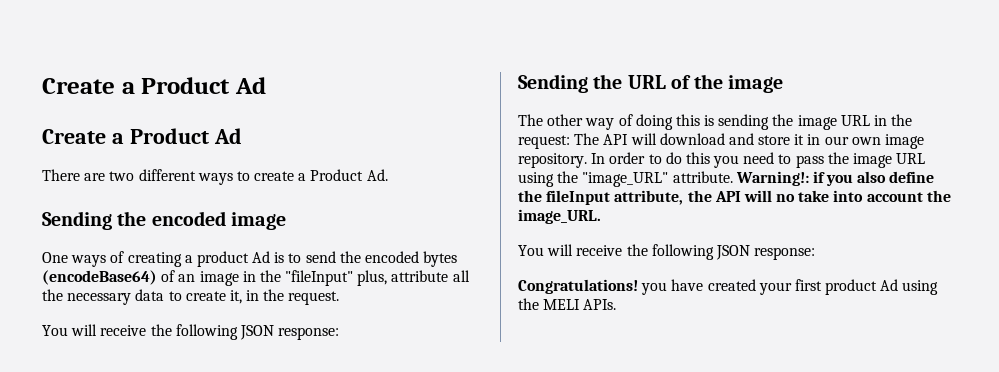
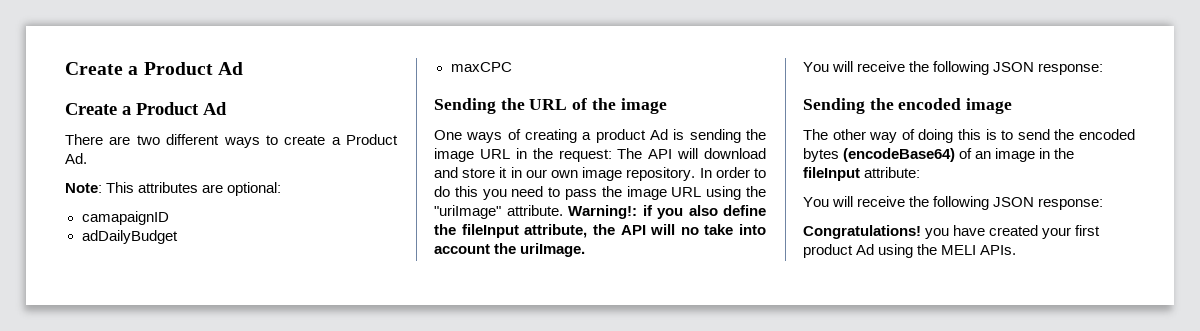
[42,211,226,230] // Sending the encoded -> [65,182,282,196] [81,211,169,225] [81,230,178,244] [450,62,512,72] [434,98,616,114] // Note: This attributes are optional: // camapaignID // adDailyBudget // maxCPC // Sending the URL of the
[288,251,458,267] [42,270,470,286] [42,289,340,305] [42,324,340,340] [518,74,784,93] [518,114,715,130] to send the encoded bytes (encodeBase64) of an image in the "fileInput" plus, attribute all the necessary data to create it, in the request. // You will receive the following JSON response: // Sending the URL of the image // The other way of doing this is -> (685, 134) none
[582,172,669,187] "image_URL" -> [434,205,501,219] "uriImage"
[518,209,601,224] image_URL. -> [520,243,586,257] [803,61,1104,75] [803,98,1013,114] [803,129,1135,143] [803,148,1075,162] [803,167,921,181] uriImage. // You will receive the following JSON response: // Sending the encoded image // The other way of doing this is to send the encoded bytes (encodeBase64) of an image in the fileInput attribute:

